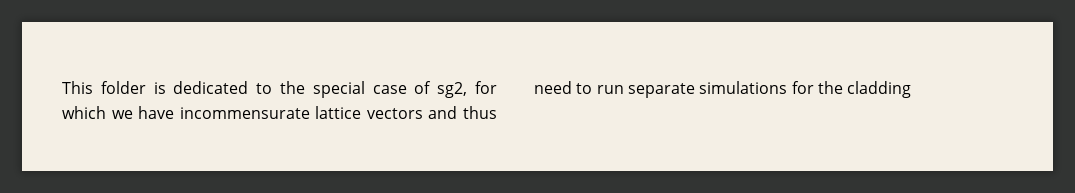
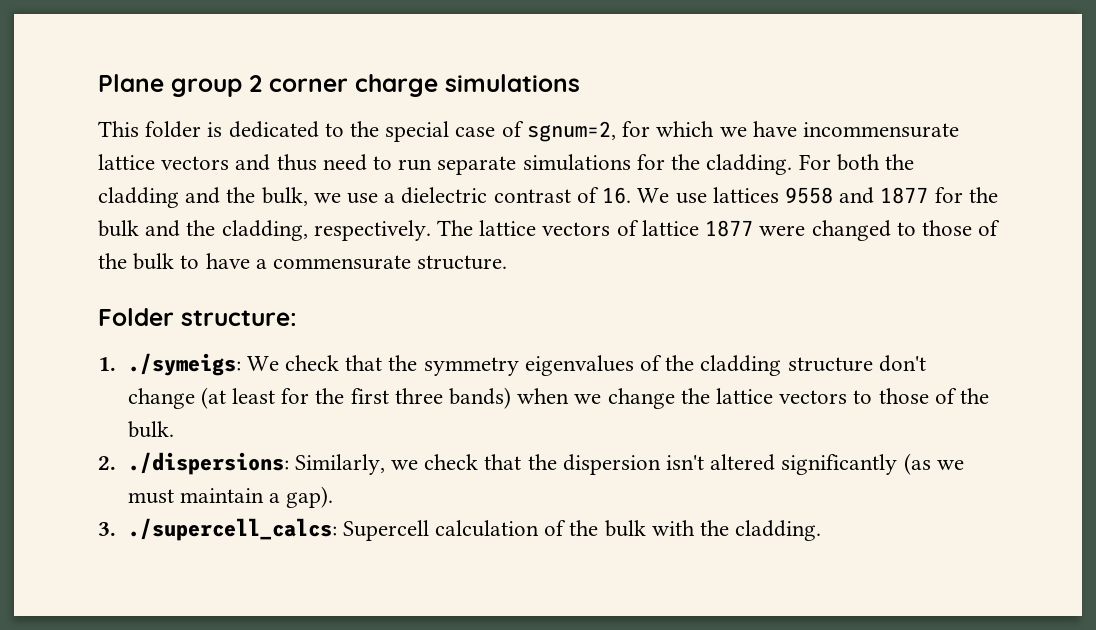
(62, 87) none -> [98,74,580,97] Plane group 2 corner charge simulations //
[437,82,468,98] sg2, -> [526,121,616,142] sgnum=2,
[847,81,912,98] cladding -> [706,154,914,175] [98,187,998,208] [98,220,1001,241] [98,253,508,270] [98,308,297,326] [98,353,926,376] [127,387,990,409] [127,421,174,438] [98,452,964,475] [127,486,334,508] [98,518,822,541] cladding. For both the cladding and the bulk, we use a dielectric contrast of 16. We use lattices 9558 and 1877 for the bulk and the cladding, respectively. The lattice vectors of lattice 1877 were changed to those of the bulk to have a commensurate structure. // Folder structure: // 1. ./symeigs: We check that the symmetry eigenvalues of the cladding structure don't change (at least for the first three bands) when we change the lattice vectors to those of the bulk. // 2. ./dispersions: Similarly, we check that the dispersion isn't altered significantly (as we must maintain a gap). // 3. ./supercell_calcs: Supercell calculation of the bulk with the cladding.

